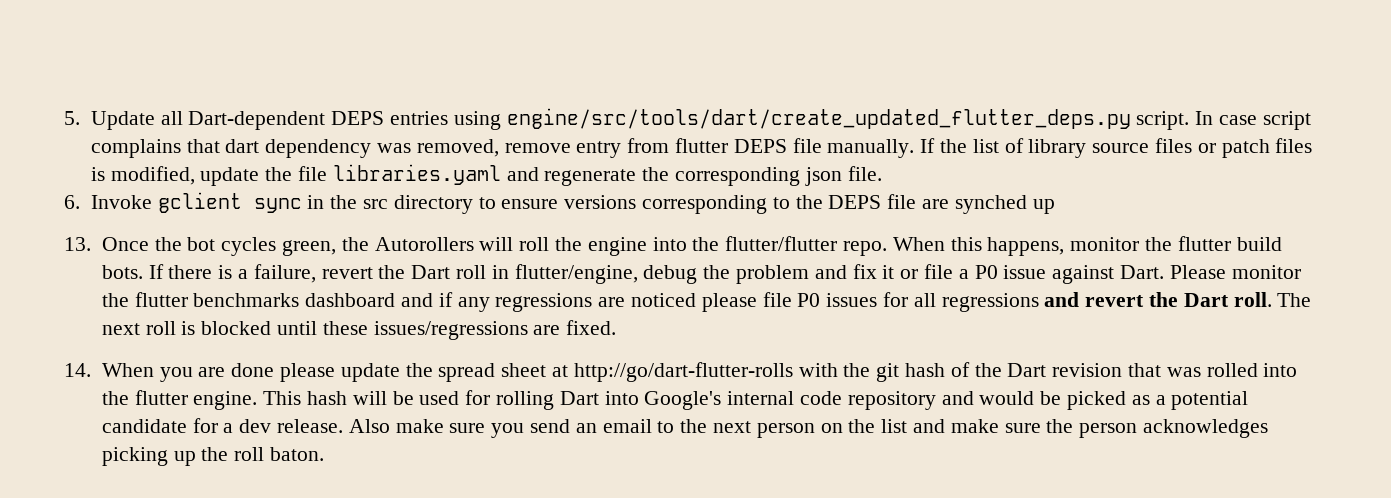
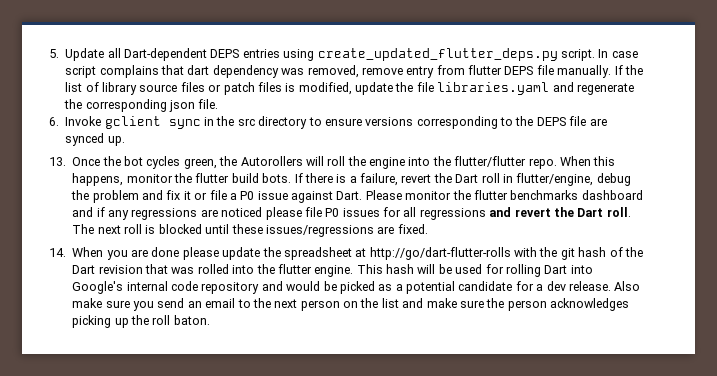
[506,108,1131,129] engine/src/tools/dart/create_updated_flutter_deps.py -> [317,48,558,61] create_updated_flutter_deps.py
[954,195,1055,214] synched up -> [65,133,125,146] synced up.
[438,363,547,382] spread sheet -> [283,247,352,260] spreadsheet

